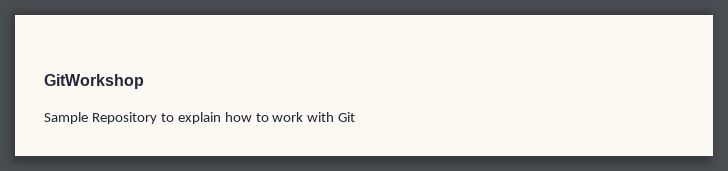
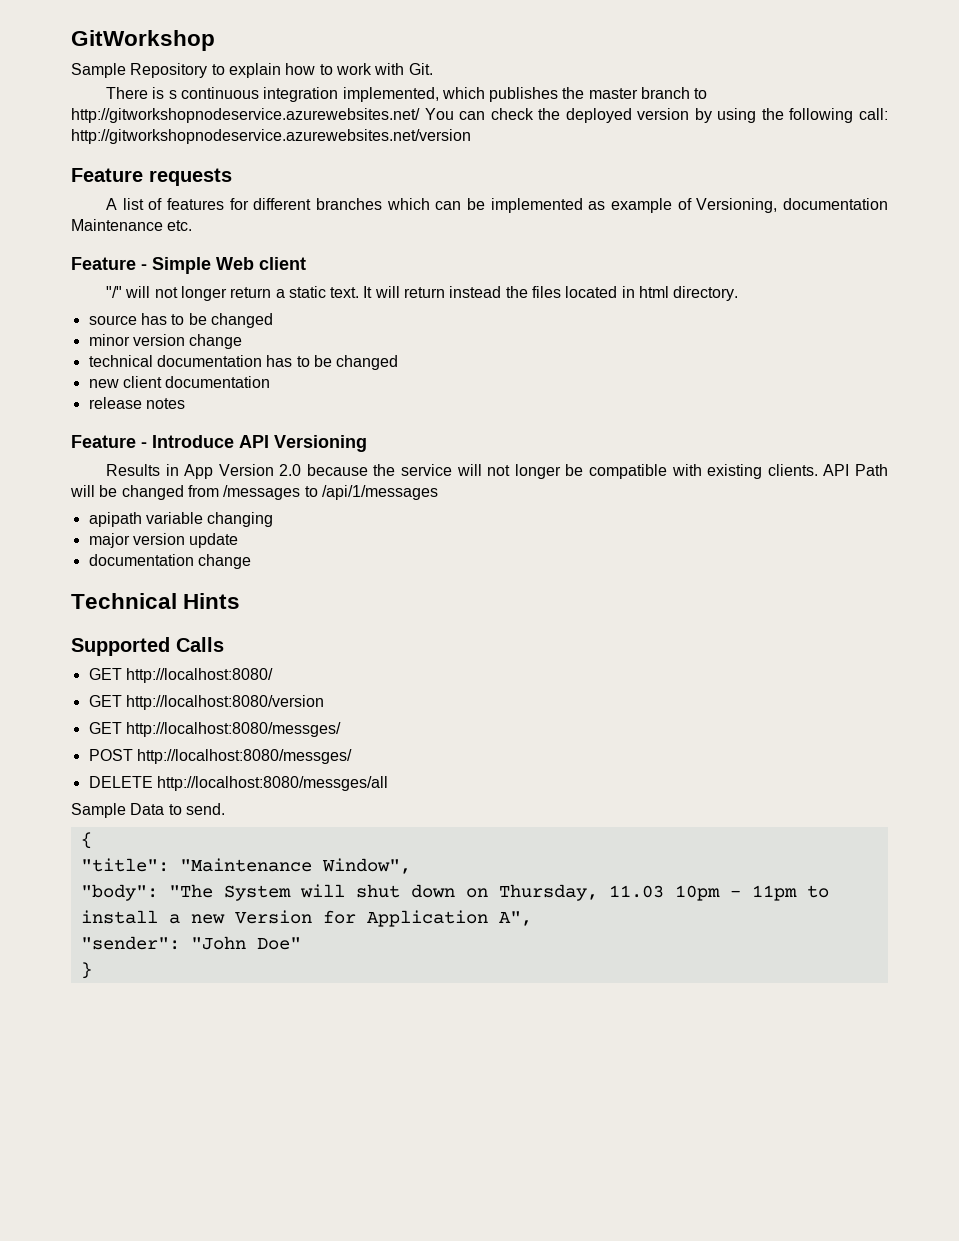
[338,112,356,122] Git -> [408,63,433,75] [105,87,708,102] [71,108,888,123] [71,129,471,144] [71,168,232,186] [105,198,889,213] [71,219,193,231] [71,257,306,274] [105,286,739,301] [88,313,273,328] [88,334,243,349] [88,355,399,370] [88,376,271,388] [88,397,185,409] [71,435,367,452] [105,464,889,479] [70,485,438,500] [88,512,274,527] [88,533,239,548] [88,554,251,569] [71,593,241,609] [71,637,224,656] [88,668,273,683] [88,695,324,710] [88,722,341,737] [88,749,352,764] [88,776,388,791] [71,803,225,818] [80,832,92,849] [80,858,411,874] [80,884,829,901] [80,910,532,927] [80,936,301,950] [80,962,92,979] Git. // There is s continuous integration implemented, which publishes the master branch to http://gitworkshopnodeservice.azurewebsites.net/ You can check the deployed version by using the following call: http://gitworkshopnodeservice.azurewebsites.net/version // Feature requests // A list of features for different branches which can be implemented as example of Versioning, documentation Maintenance etc. // Feature - Simple Web client // "/" will not longer return a static text. It will return instead the files located in html directory. // source has to be changed // minor version change // technical documentation has to be changed // new client documentation // release notes // Feature - Introduce API Versioning // Results in App Version 2.0 because the service will not longer be compatible with existing clients. API Path will be changed from /messages to /api/1/messages // apipath variable changing // major version update // documentation change // Technical Hints // Supported Calls // GET http://localhost:8080/ // GET http://localhost:8080/version // GET http://localhost:8080/messges/ // POST http://localhost:8080/messges/ // DELETE http://localhost:8080/messges/all // Sample Data to send. // { // "title": "Maintenance Window", // "body": "The System will shut down on Thursday, 11.03 10pm - 11pm to install a new Version for Application A", // "sender": "John Doe" // }

